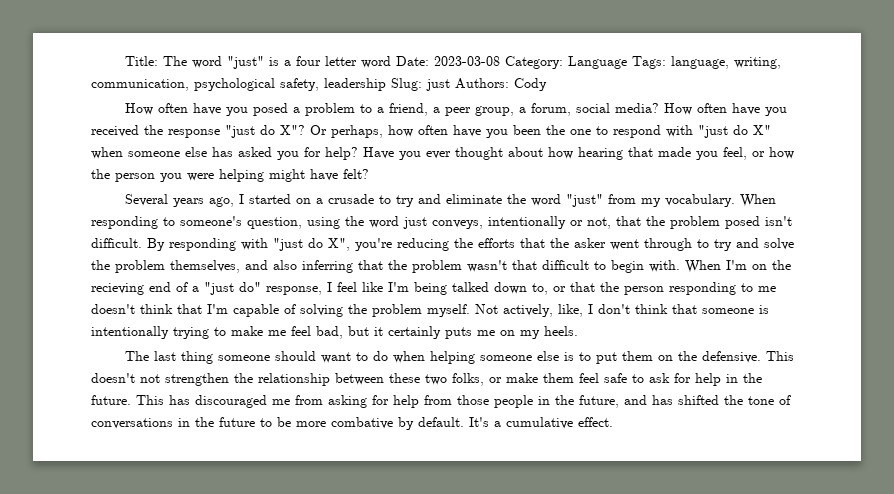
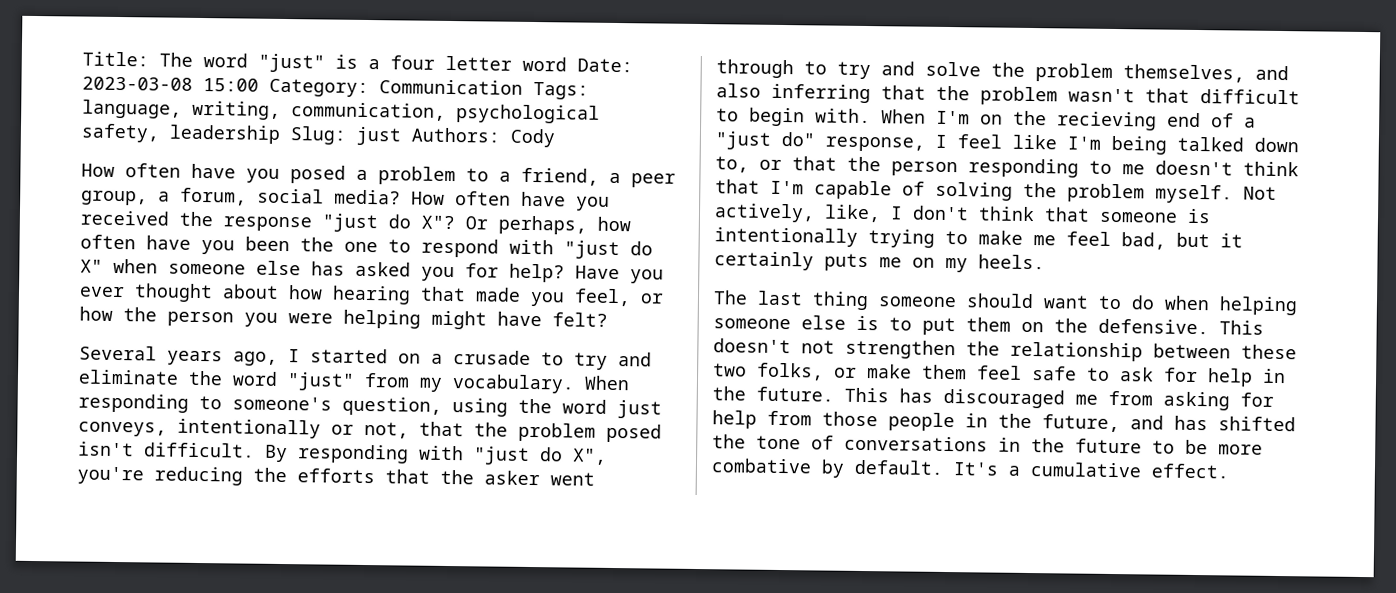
[504,56,627,69] Category: Language -> [203,78,523,98] 15:00 Category: Communication

